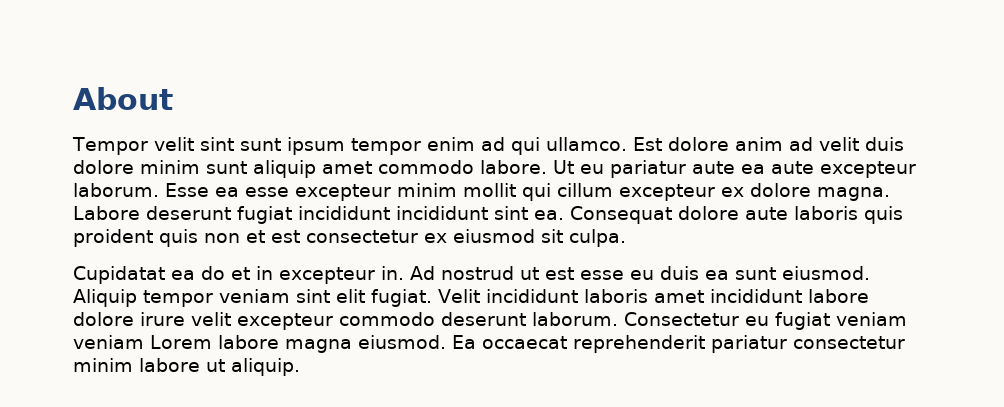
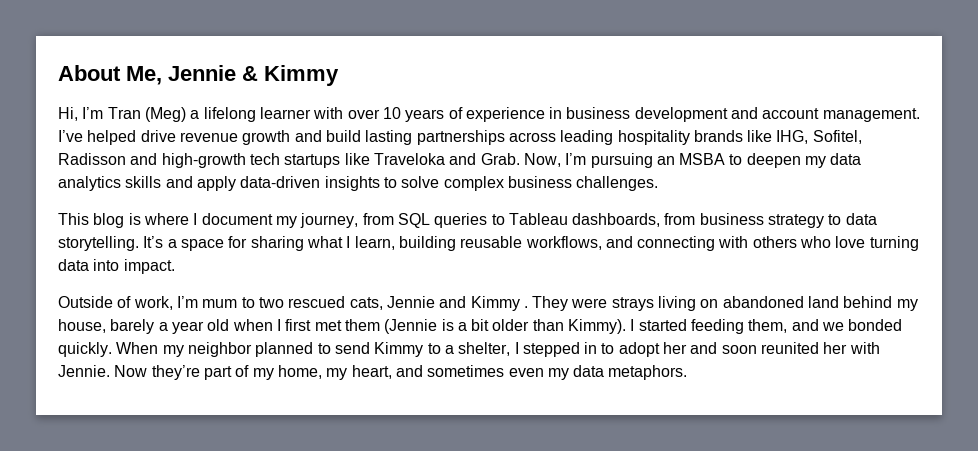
[72,137,904,155] [73,160,916,178] [73,183,890,201] [73,206,903,224] [73,229,626,247] [73,266,870,284] [73,289,869,307] [73,312,907,330] [73,335,905,353] [73,358,300,376] // Tempor velit sint sunt ipsum tempor enim ad qui ullamco. Est dolore anim ad velit duis dolore minim sunt aliquip amet commodo labore. Ut eu pariatur aute ea aute excepteur laborum. Esse ea esse excepteur minim mollit qui cillum excepteur ex dolore magna. Labore deserunt fugiat incididunt incididunt sint ea. Consequat dolore aute laboris quis proident quis non et est consectetur ex eiusmod sit culpa. // Cupidatat ea do et in excepteur in. Ad nostrud ut est esse eu duis ea sunt eiusmod. Aliquip tempor veniam sint elit fugiat. Velit incididunt laboris amet incididunt labore dolore irure velit excepteur commodo deserunt laborum. Consectetur eu fugiat veniam veniam Lorem labore magna eiusmod. Ea occaecat reprehenderit pariatur consectetur minim labore ut aliquip. -> [126,65,339,86] [58,107,920,122] [58,130,862,145] [58,153,862,168] [58,176,659,191] [58,213,877,228] [58,236,919,251] [58,259,175,274] [58,296,918,311] [58,319,903,334] [58,342,880,357] [58,365,688,380] Me, Jennie & Kimmy // Hi, I’m Tran (Meg) a lifelong learner with over 10 years of experience in business development and account management. I’ve helped drive revenue growth and build lasting partnerships across leading hospitality brands like IHG, Sofitel, Radisson and high-growth tech startups like Traveloka and Grab. Now, I’m pursuing an MSBA to deepen my data analytics skills and apply data-driven insights to solve complex business challenges. // This blog is where I document my journey, from SQL queries to Tableau dashboards, from business strategy to data storytelling. It’s a space for sharing what I learn, building reusable workflows, and connecting with others who love turning data into impact. // Outside of work, I’m mum to two rescued cats, Jennie and Kimmy . They were strays living on abandoned land behind my house, barely a year old when I first met them (Jennie is a bit older than Kimmy). I started feeding them, and we bonded quickly. When my neighbor planned to send Kimmy to a shelter, I stepped in to adopt her and soon reunited her with Jennie. Now they’re part of my home, my heart, and sometimes even my data metaphors.

